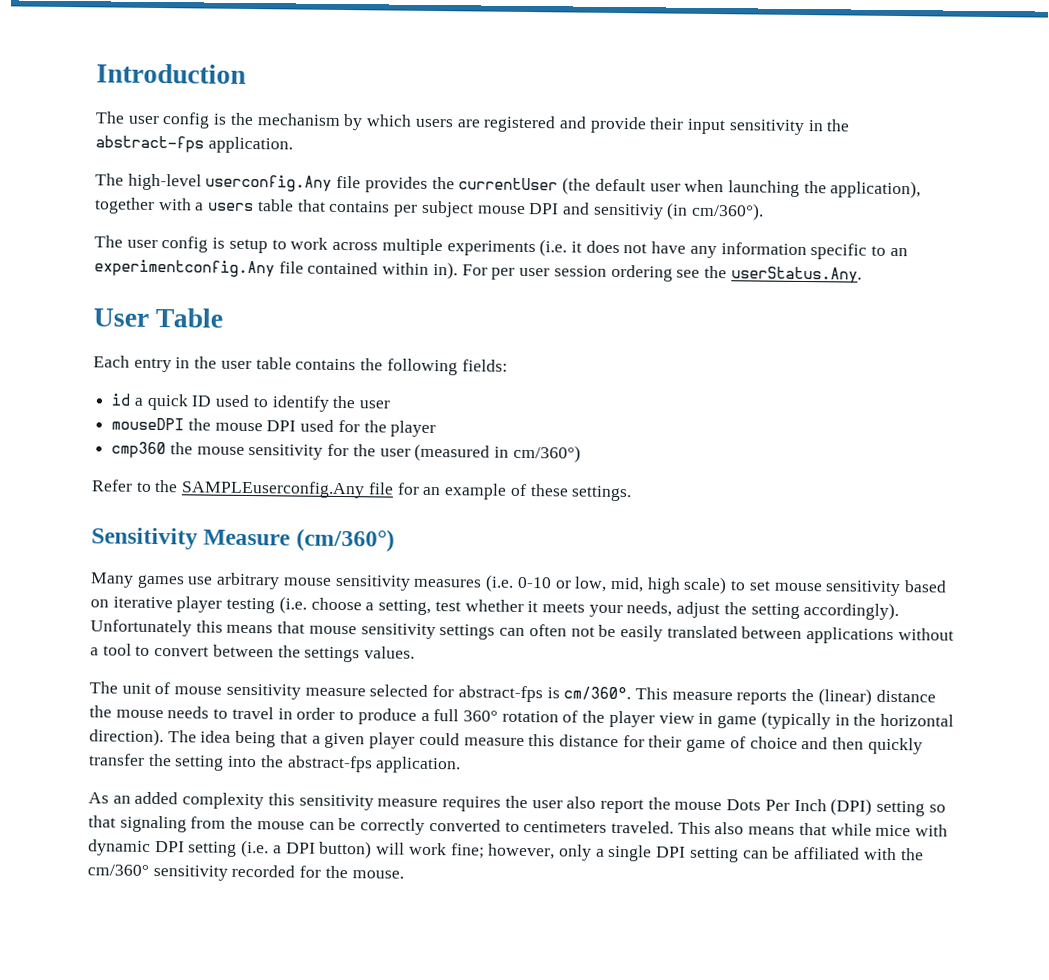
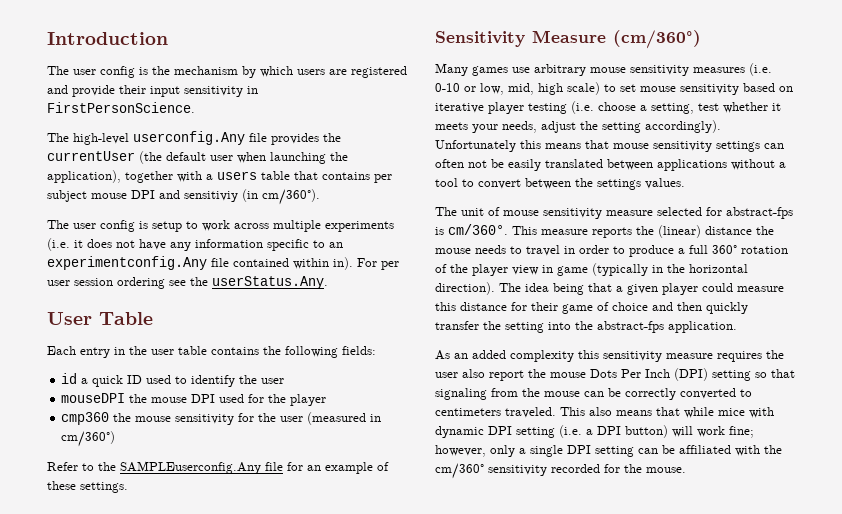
[826,119,851,132] [95,135,293,154] the abstract-fps application. -> [47,102,195,113] FirstPersonScience.

